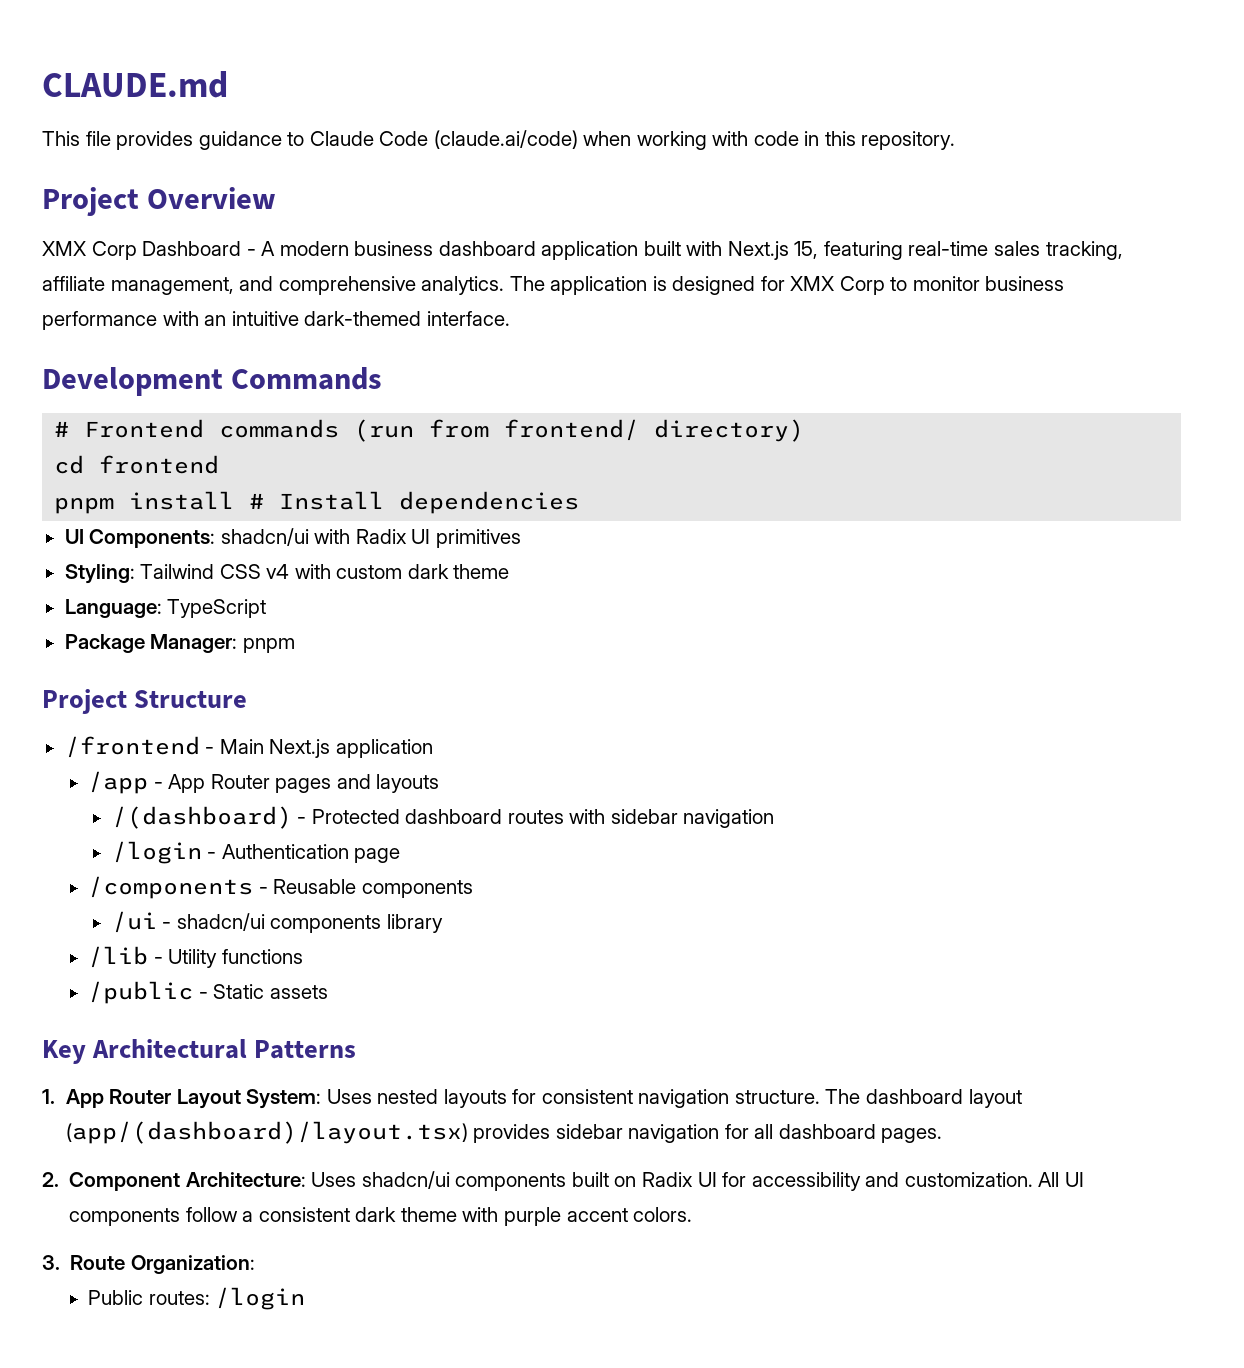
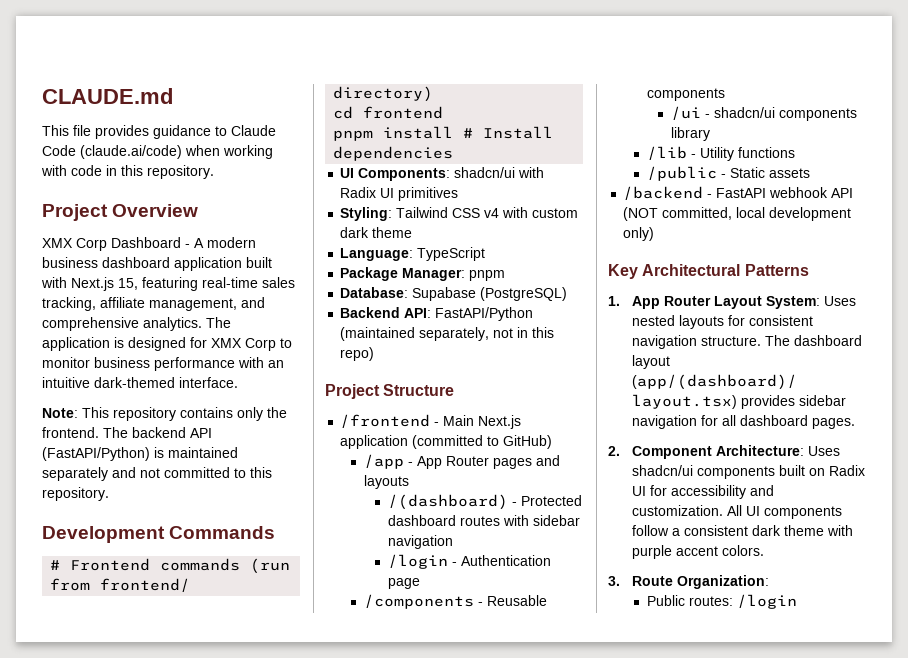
(510, 318) none -> [42,407,287,421] [42,427,212,438] [42,447,238,461] [42,467,272,481] [42,487,109,501] // Note: This repository contains only the frontend. The backend API (FastAPI/Python) is maintained separately and not committed to this repository.
(295, 645) none -> [340,287,568,301] [340,307,534,321] [340,327,555,341] [340,347,375,361] // Database: Supabase (PostgreSQL) // Backend API: FastAPI/Python (maintained separately, not in this repo)
(433, 748) none -> [412,435,553,449] (committed to GitHub)
(328, 992) none -> [623,186,854,200] [623,207,852,221] [623,227,655,241] // /backend - FastAPI webhook API (NOT committed, local development only)

